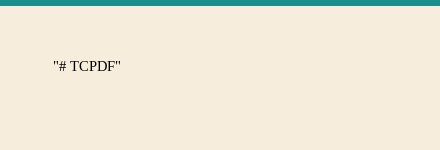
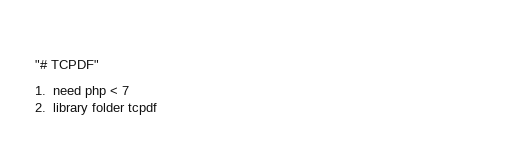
(121, 66) none -> [35,86,129,98] [35,103,157,115] // 1. need php < 7 // 2. library folder tcpdf

